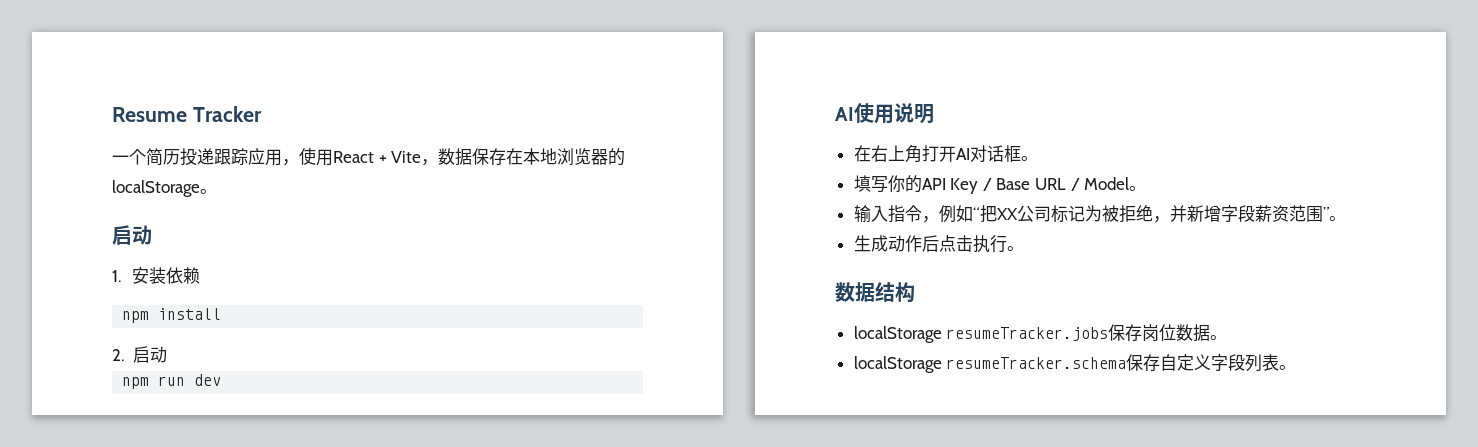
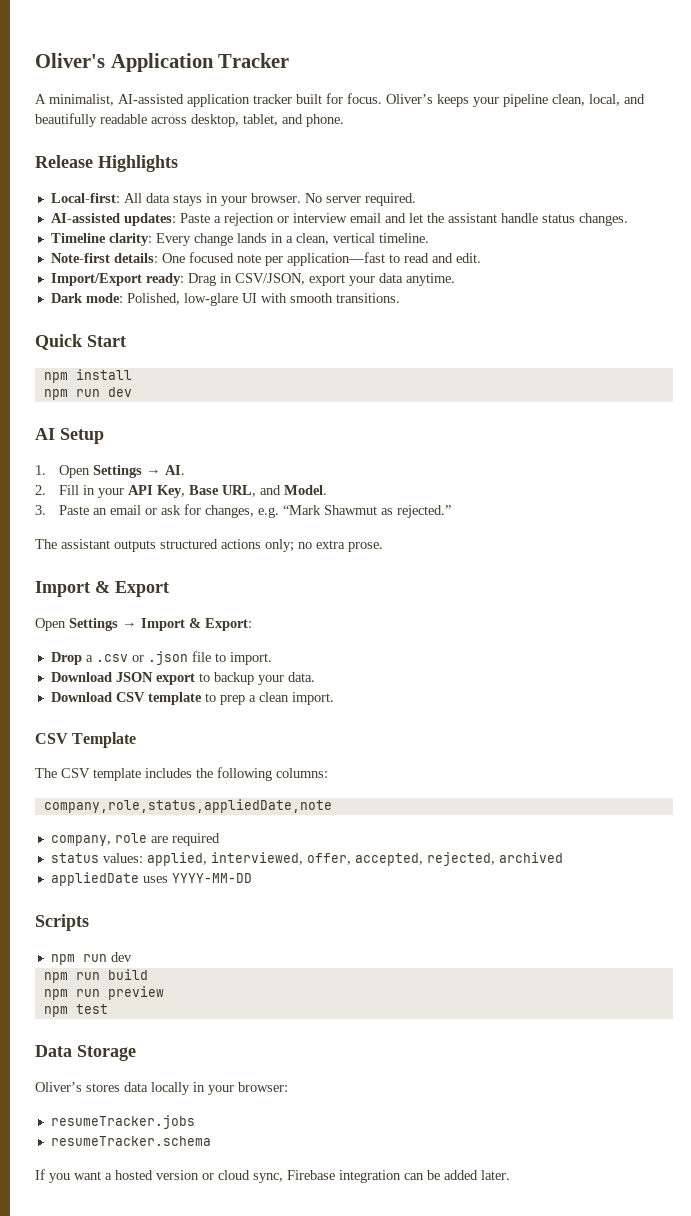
[112,107,187,122] Resume -> [35,53,214,72] Oliver's Application
[112,147,626,166] [112,180,217,197] [112,225,152,245] [112,267,200,284] 一个简历投递跟踪应用，使用React + Vite，数据保存在本地浏览器的localStorage。 // 启动 // 1.安装依赖 -> [35,93,645,107] [35,113,344,127] [35,155,178,172] [50,193,416,206] [50,213,628,226] [50,233,429,246] [50,252,481,266] [50,273,455,286] [50,293,400,306] [35,334,126,350] A minimalist, AI-assisted application tracker built for focus. Oliver’s keeps your pipeline clean, local, and beautifully readable across desktop, tablet, and phone. // Release Highlights // Local-first: All data stays in your browser. No server required. // AI-assisted updates: Paste a rejection or interview email and let the assistant handle status changes. // Timeline clarity: Every change lands in a clean, vertical timeline. // Note-first details: One focused note per application—fast to read and edit. // Import/Export ready: Drag in CSV/JSON, export your data anytime. // Dark mode: Polished, low‑glare UI with smooth transitions. // Quick Start
[112,346,167,363] // 2.启动 -> (132, 374) none
[854,103,934,124] [853,145,1038,163] [853,175,1147,194] [853,205,1346,223] [853,235,1024,253] [835,282,915,303] [853,324,1228,343] [853,354,1297,373] 使用说明 // 在右上角打开AI对话框。 // 填写你的API Key / Base URL / Model。 // 输入指令，例如“把XX公司标记为被拒绝，并新增字段薪资范围”。 // 生成动作后点击执行。 // 数据结构 // localStorage resumeTracker.jobs保存岗位数据。 // localStorage resumeTracker.schema保存自定义字段列表。 -> [60,428,104,444] [35,465,186,478] [35,485,328,498] [35,504,452,518] [35,539,383,552] [35,581,169,597] [35,618,252,631] [50,651,272,665] [50,672,315,685] [50,692,334,705] [35,732,137,748] [35,767,328,781] [43,799,332,813] [50,833,220,846] [50,852,563,866] [50,872,252,886] [35,914,89,931] [50,952,132,965] [43,969,148,983] [43,986,164,1000] [43,1004,108,1017] [35,1045,136,1061] [35,1082,288,1095] [50,1115,195,1129] [50,1136,211,1146] [35,1169,510,1183] Setup // 1. Open Settings → AI. // 2. Fill in your API Key, Base URL, and Model. // 3. Paste an email or ask for changes, e.g. “Mark Shawmut as rejected.” // The assistant outputs structured actions only; no extra prose. // Import & Export // Open Settings → Import & Export: // Drop a .csv or .json file to import. // Download JSON export to backup your data. // Download CSV template to prep a clean import. // CSV Template // The CSV template includes the following columns: // company,role,status,appliedDate,note // company, role are required // status values: applied, interviewed, offer, accepted, rejected, archived // appliedDate uses YYYY-MM-DD // Scripts // npm run dev // npm run build // npm run preview // npm test // Data Storage // Oliver’s stores data locally in your browser: // resumeTracker.jobs // resumeTracker.schema // If you want a hosted version or cloud sync, Firebase integration can be added later.

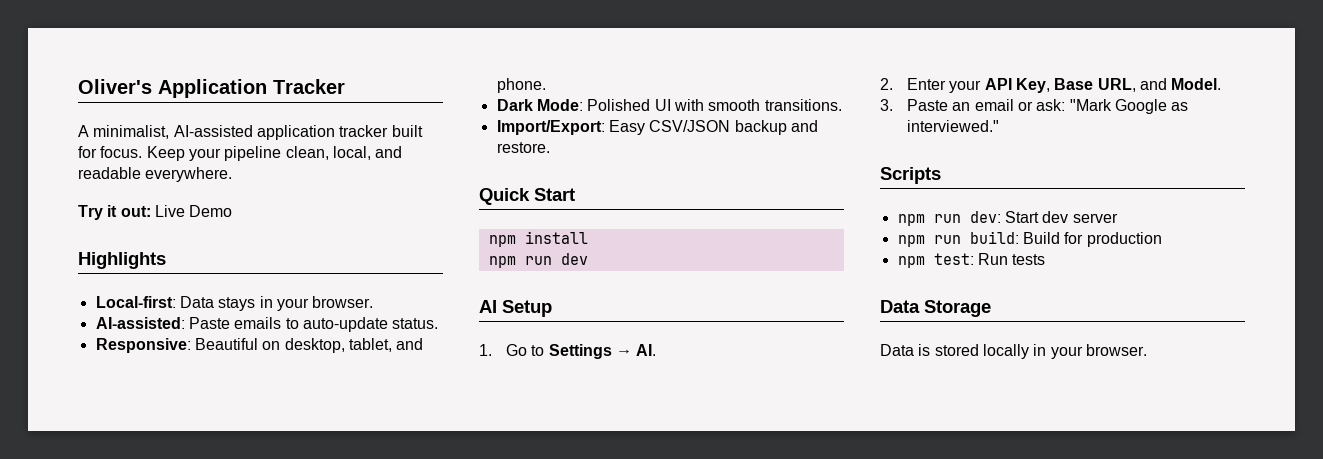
[386,94,469,107] Oliver’s keeps -> [146,146,185,161] Keep
[35,113,344,127] [35,155,178,172] [50,193,416,206] [50,213,628,226] [50,233,429,246] [50,252,481,266] [50,273,455,286] [50,293,400,306] beautifully readable across desktop, tablet, and phone. // Release Highlights // Local-first: All data stays in your browser. No server required. // AI-assisted updates: Paste a rejection or interview email and let the assistant handle status changes. // Timeline clarity: Every change lands in a clean, vertical timeline. // Note-first details: One focused note per application—fast to read and edit. // Import/Export ready: Drag in CSV/JSON, export your data anytime. // Dark mode: Polished, low‑glare UI with smooth transitions. -> [78,167,233,182] [78,205,233,220] [78,252,166,269] [95,296,374,311] [95,317,439,332] [95,338,424,353] [496,78,546,93] [496,99,842,111] [496,120,818,135] [496,142,550,153] readable everywhere. // Try it out: Live Demo // Highlights // Local-first: Data stays in your browser. // AI-assisted: Paste emails to auto-update status. // Responsive: Beautiful on desktop, tablet, and phone. // Dark Mode: Polished UI with smooth transitions. // Import/Export: Easy CSV/JSON backup and restore.
[59,465,91,478] Open -> [506,344,545,356] Go to
[59,485,96,495] Fill in -> [907,78,947,90] Enter
[161,504,452,518] [35,539,383,552] [35,581,169,597] [35,618,252,631] [50,651,272,665] [50,672,315,685] [50,692,334,705] [35,732,137,748] [35,767,328,781] [43,799,332,813] [50,833,220,846] [50,852,563,866] [50,872,252,886] ask for changes, e.g. “Mark Shawmut as rejected.” // The assistant outputs structured actions only; no extra prose. // Import & Export // Open Settings → Import & Export: // Drop a .csv or .json file to import. // Download JSON export to backup your data. // Download CSV template to prep a clean import. // CSV Template // The CSV template includes the following columns: // company,role,status,appliedDate,note // company, role are required // status values: applied, interviewed, offer, accepted, rejected, archived // appliedDate uses YYYY-MM-DD -> [1036,99,1189,114] [907,120,1000,132] ask: "Mark Google as interviewed."
[110,952,132,962] [43,969,148,983] [43,986,164,1000] [43,1004,108,1017] [35,1045,136,1061] [35,1082,288,1095] [50,1115,195,1129] [50,1136,211,1146] [35,1169,510,1183] dev // npm run build // npm run preview // npm test // Data Storage // Oliver’s stores data locally in your browser: // resumeTracker.jobs // resumeTracker.schema // If you want a hosted version or cloud sync, Firebase integration can be added later. -> [969,211,1118,223] [897,231,1162,247] [897,253,1046,268] [880,300,991,317] [880,344,1147,359] dev: Start dev server // npm run build: Build for production // npm test: Run tests // Data Storage // Data is stored locally in your browser.

